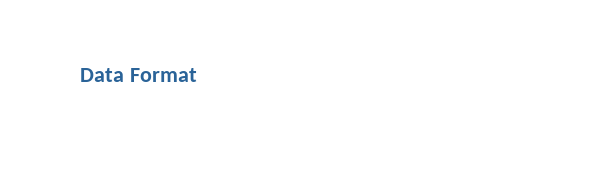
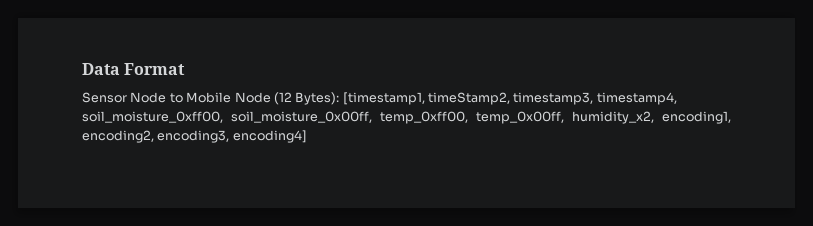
(197, 75) none -> [82,92,677,105] [82,111,731,124] [82,130,307,143] // Sensor Node to Mobile Node (12 Bytes): [timestamp1, timeStamp2, timestamp3, timestamp4, soil_moisture_0xff00, soil_moisture_0x00ff, temp_0xff00, temp_0x00ff, humidity_x2, encoding1, encoding2, encoding3, encoding4]

